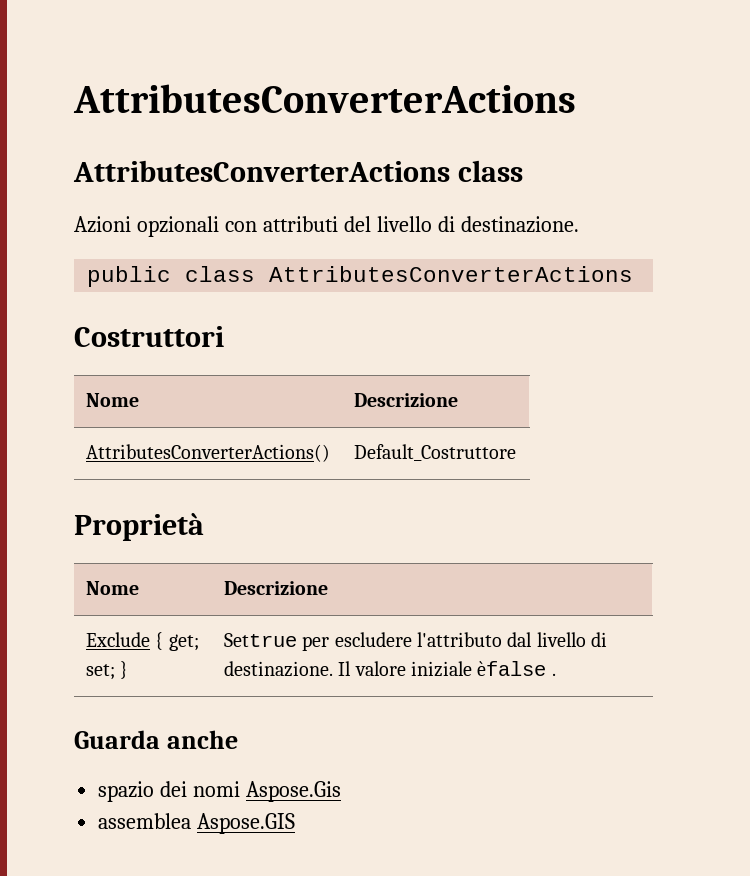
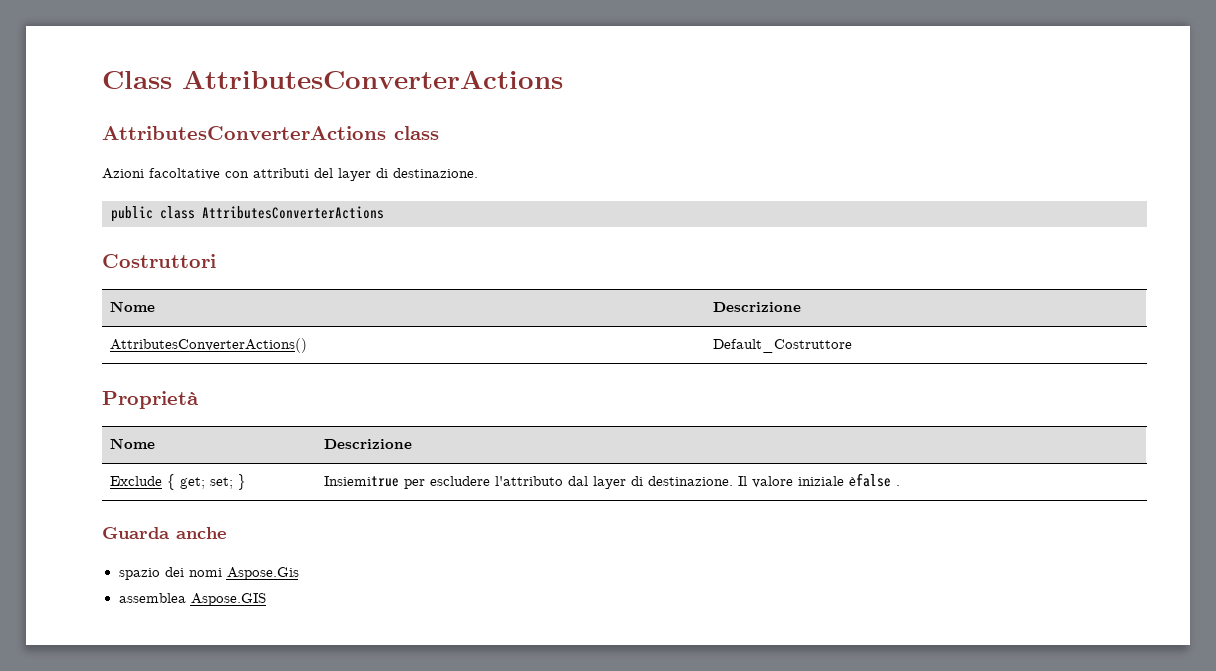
(73, 98) none -> [102,71,172,89] Class
[136,216,219,237] opzionali -> [149,168,220,180] facoltative
[376,216,432,232] livello -> [338,168,371,181] layer
[223,633,297,647] Settrue -> [324,476,400,487] Insiemitrue
[536,632,586,647] livello -> [593,476,627,489] layer

